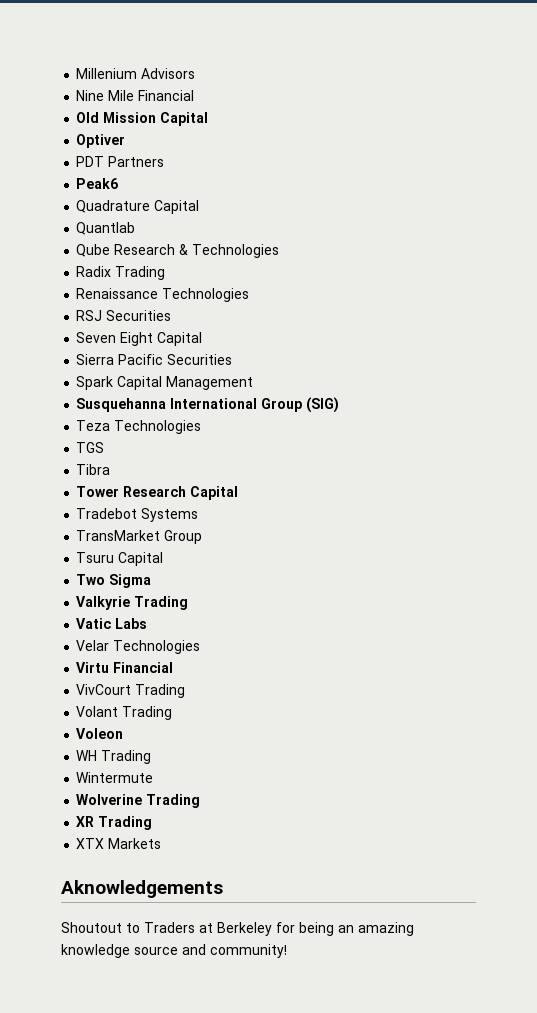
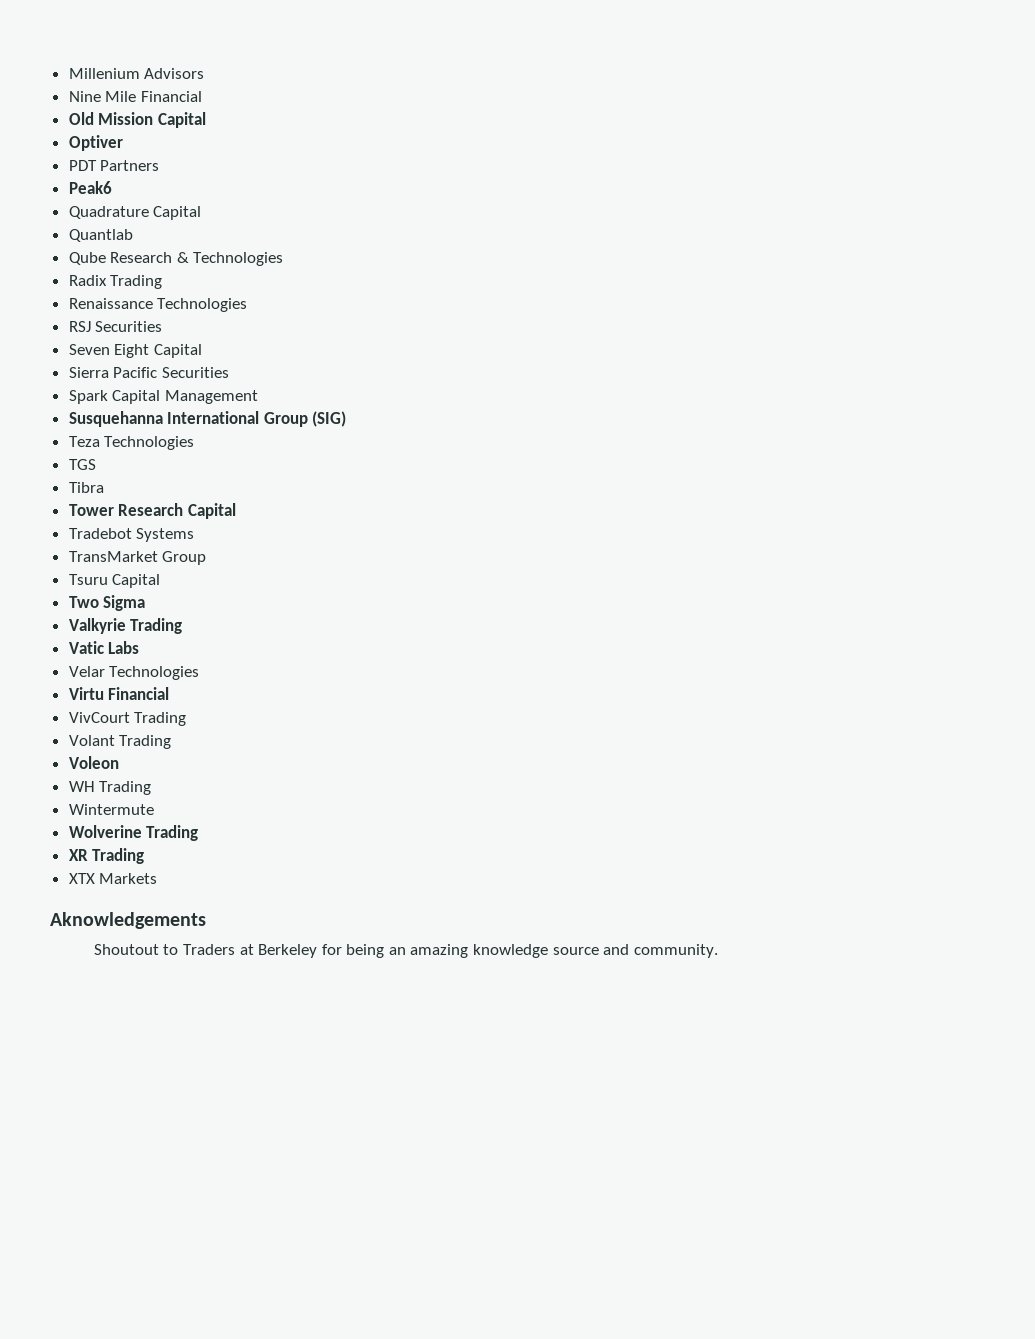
[210,944,287,958] community! -> [633,944,718,958] community.

